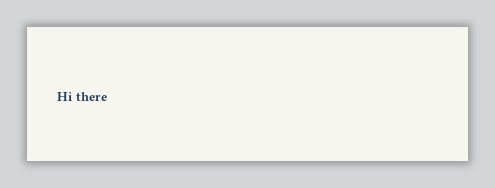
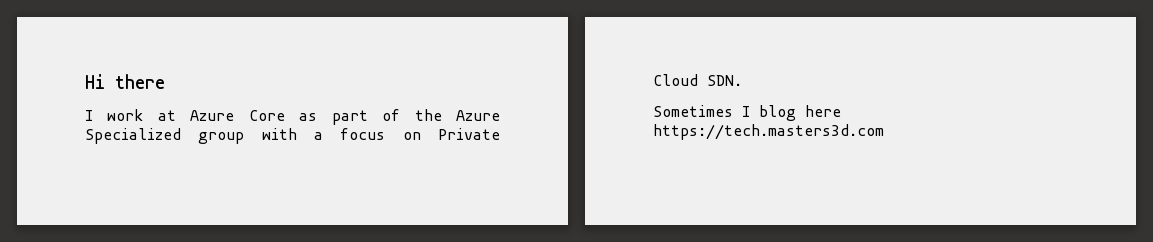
(107, 96) none -> [85,109,501,125] [85,128,500,144] [653,74,742,86] [653,105,841,121] [653,124,884,140] // I work at Azure Core as part of the Azure Specialized group with a focus on Private Cloud SDN. // Sometimes I blog here https://tech.masters3d.com

